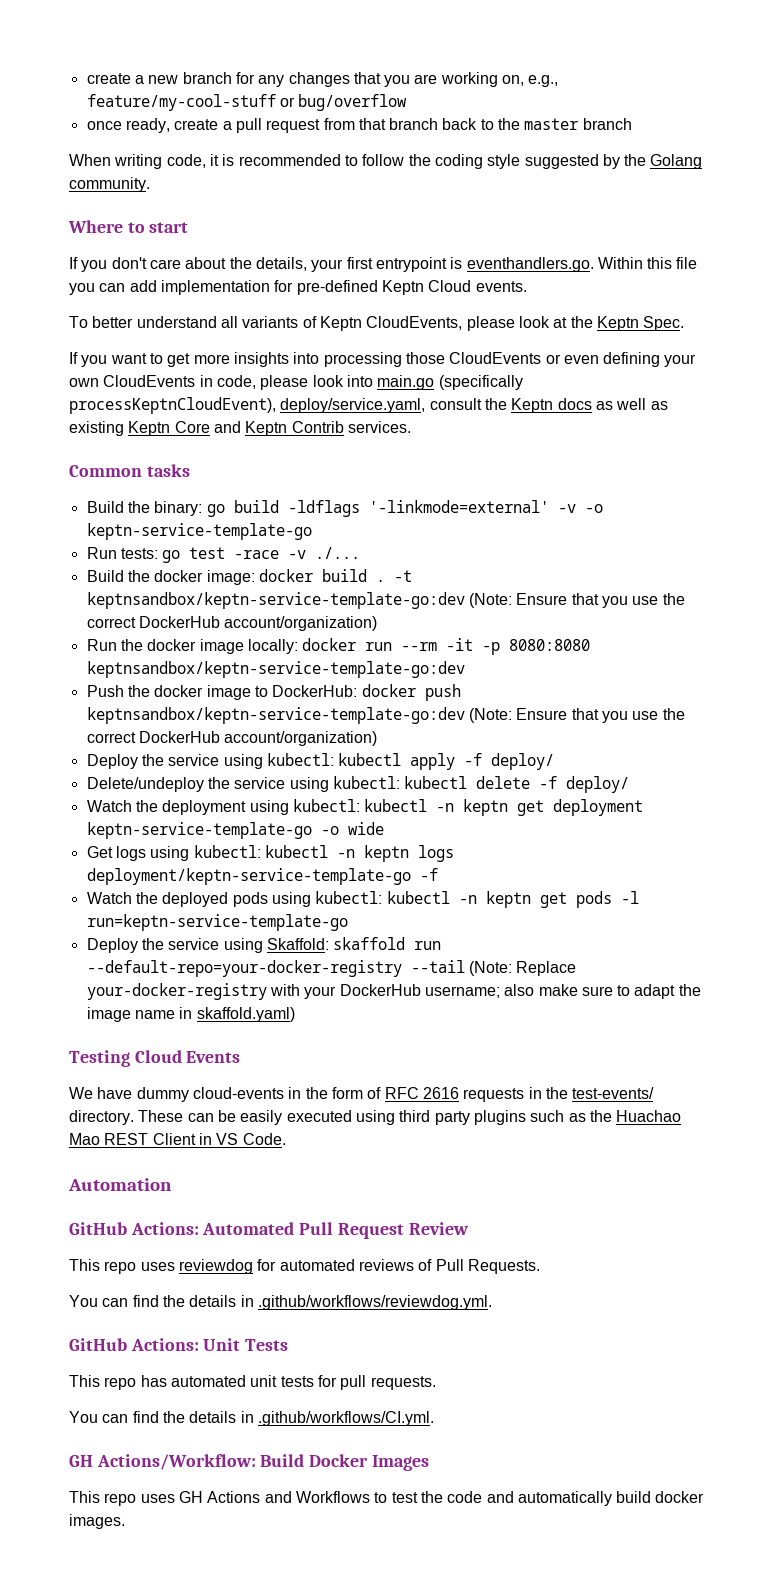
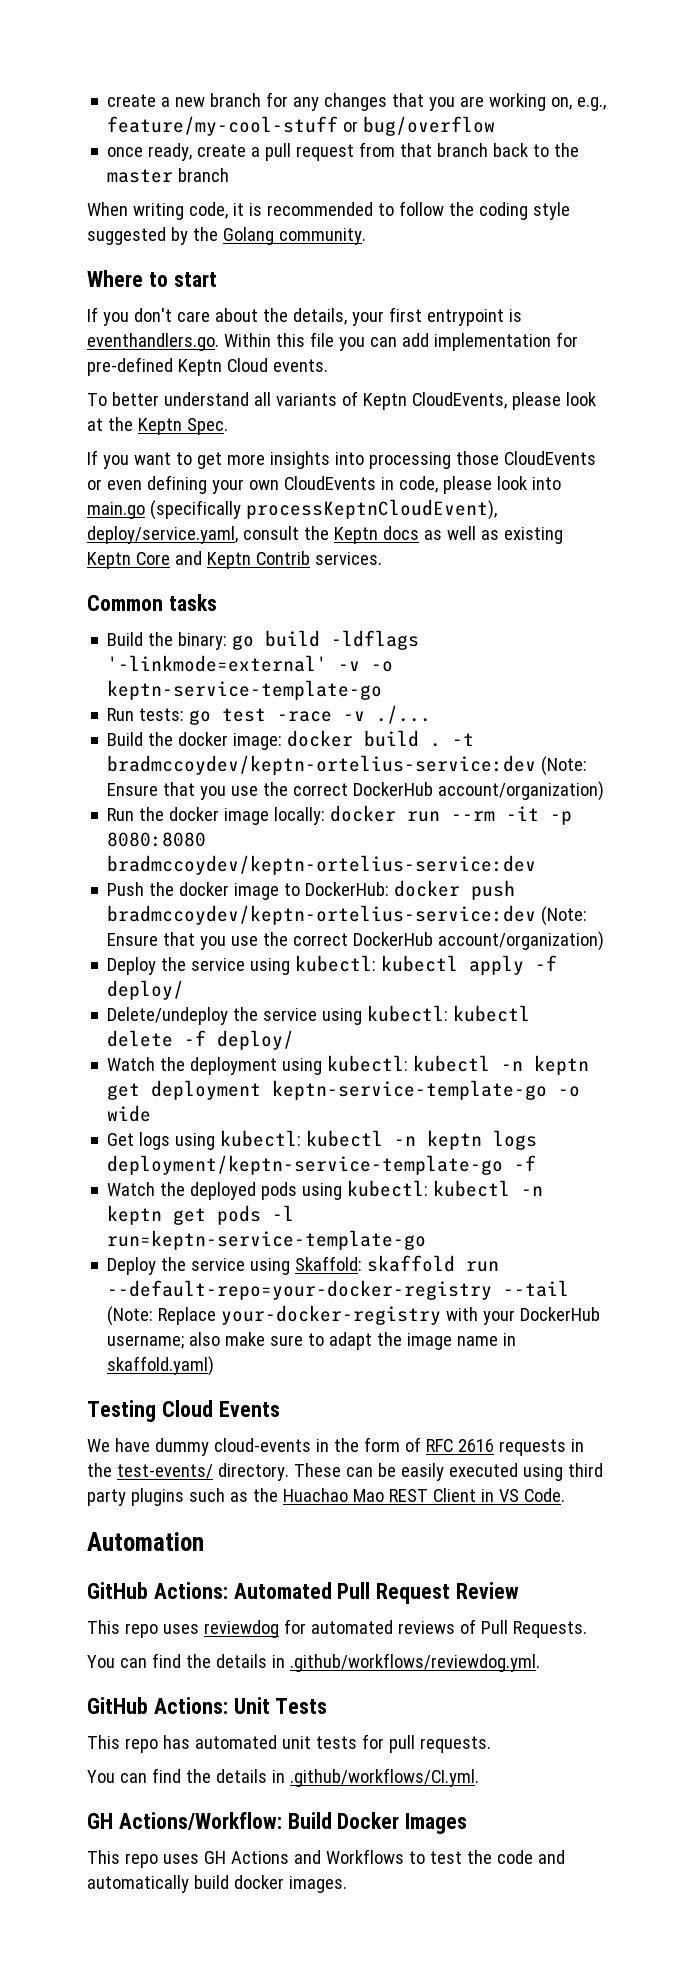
[86,592,465,609] keptnsandbox/keptn-service-template-go:dev -> [107,755,537,775] bradmccoydev/keptn-ortelius-service:dev
[86,661,465,678] keptnsandbox/keptn-service-template-go:dev -> [107,855,537,875] bradmccoydev/keptn-ortelius-service:dev
[86,707,465,724] keptnsandbox/keptn-service-template-go:dev -> [107,905,537,925] bradmccoydev/keptn-ortelius-service:dev

